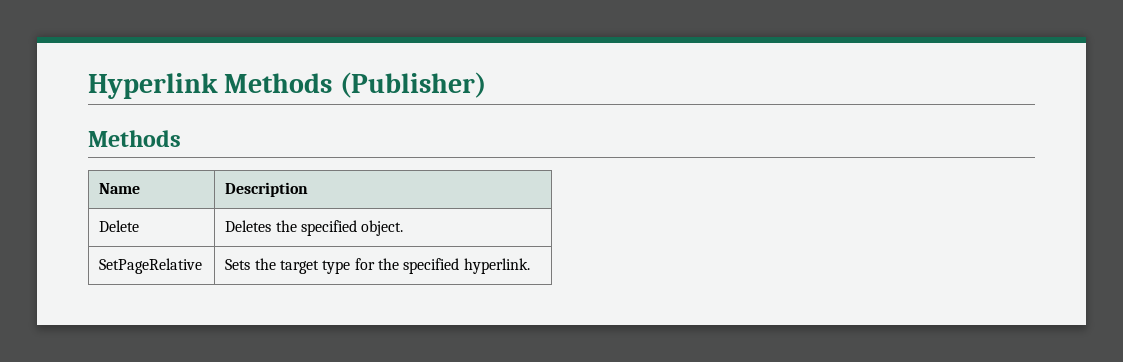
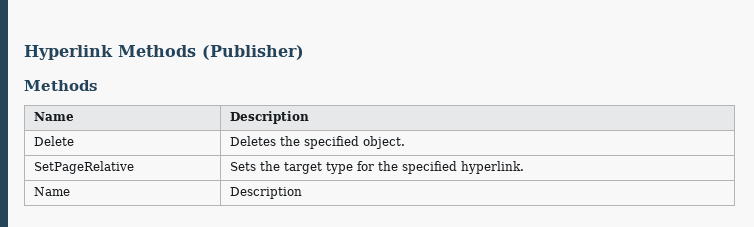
(530, 266) none -> [33,187,70,196] [229,187,302,199] // Name | Description

